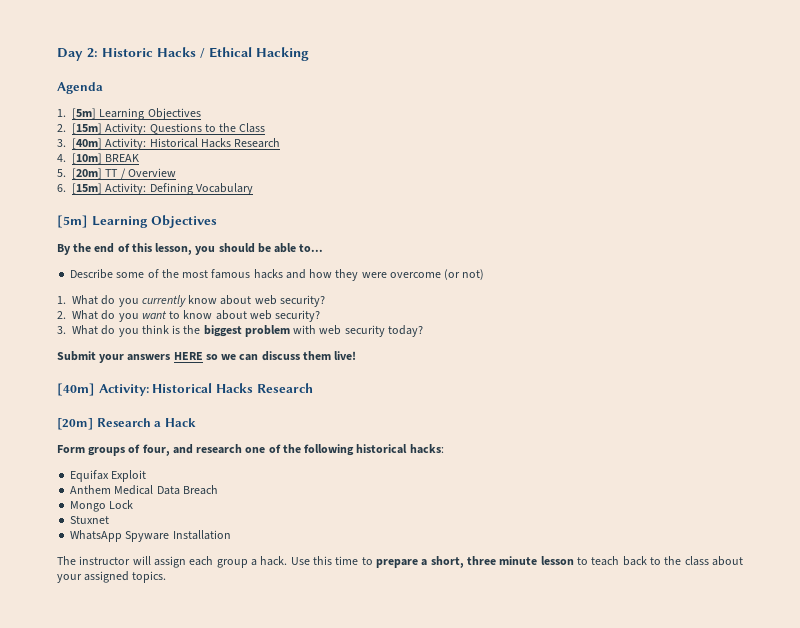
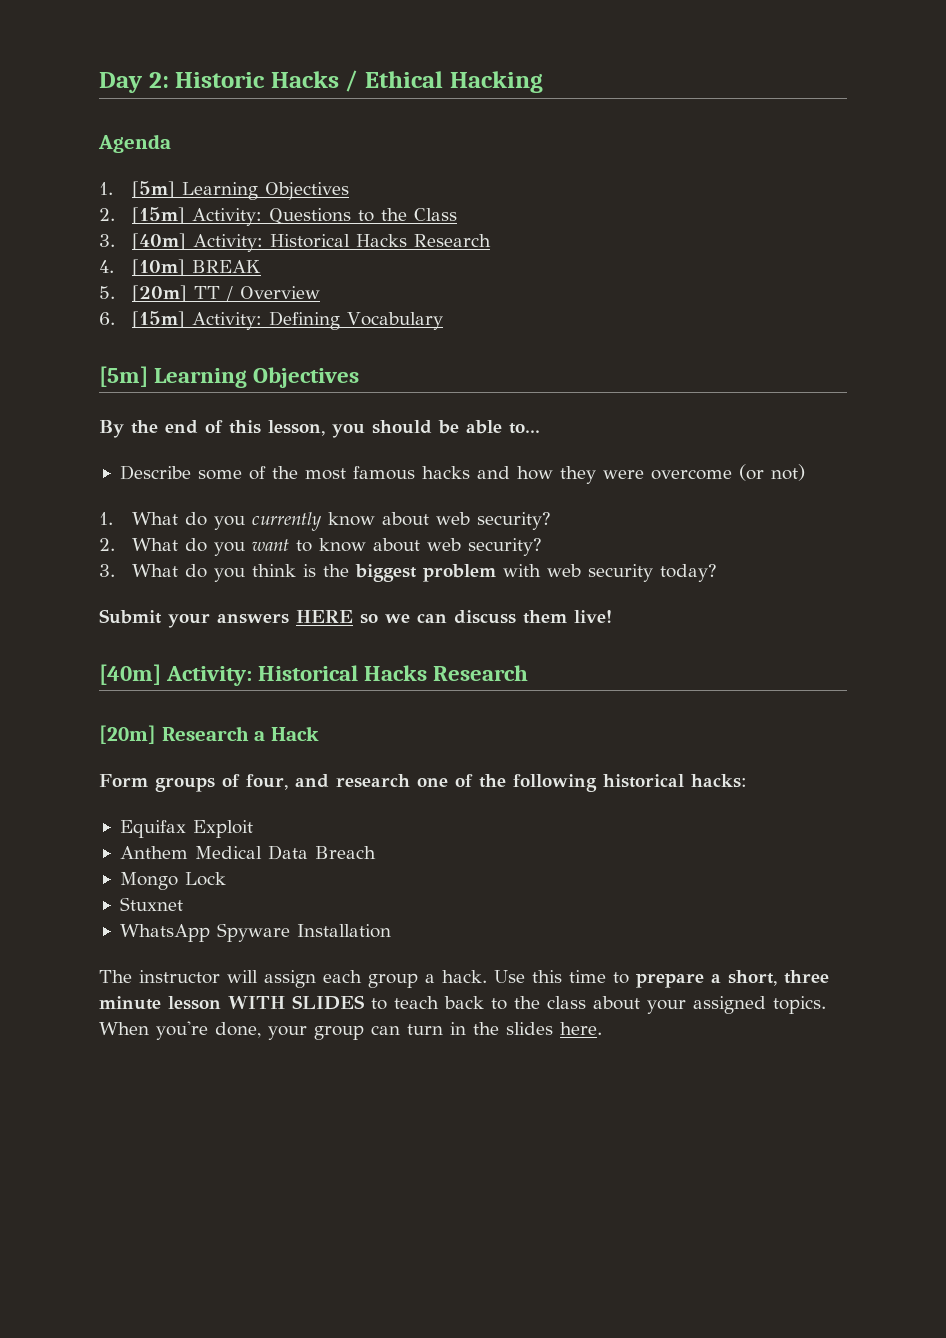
(574, 560) none -> [228,995,365,1010] WITH SLIDES
(167, 577) none -> [99,1021,602,1040] When you're done, your group can turn in the slides here.

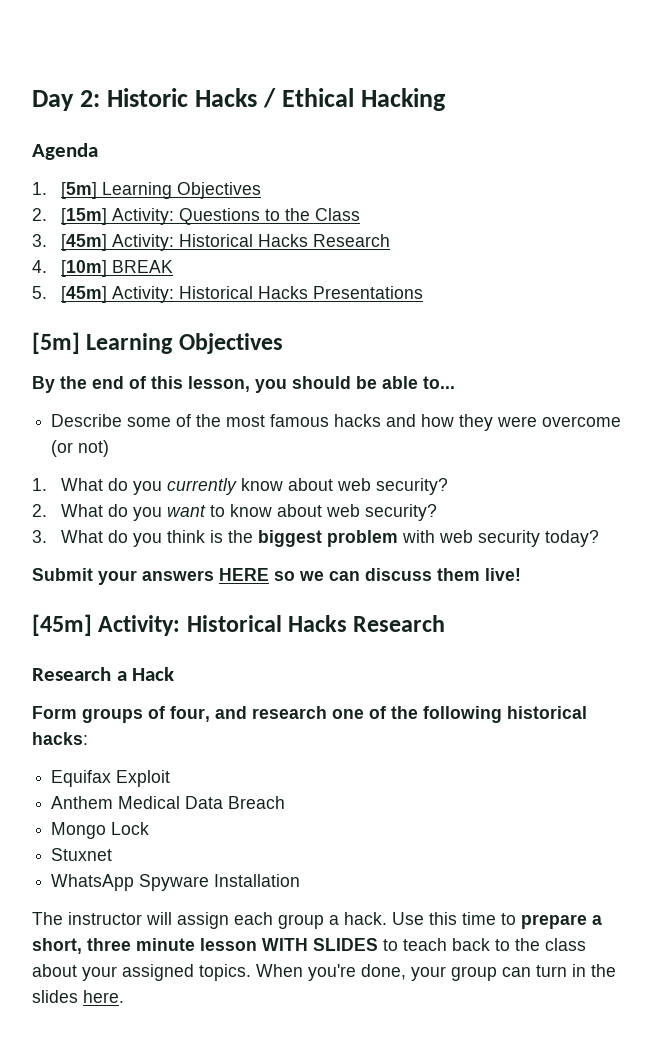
[131,233,186,250] [40m] -> [60,234,107,251] [45m]
[131,285,320,302] [99,311,443,330] [20m] TT / Overview // 6. [15m] Activity: Defining Vocabulary -> [60,286,423,303] [45m] Activity: Historical Hacks Presentations
[99,664,529,686] [99,725,156,744] [40m] Activity: Historical Hacks Research // [20m] -> [32,614,446,636] [45m] Activity: Historical Hacks Research //

